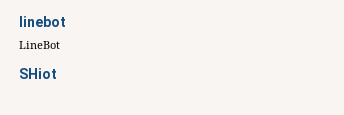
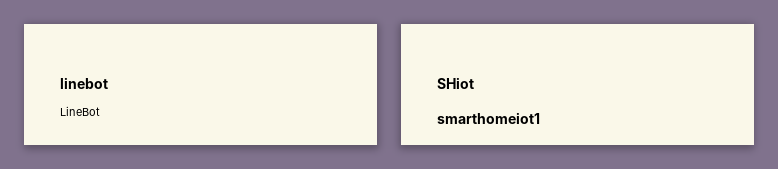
(57, 73) none -> [437,112,540,124] // smarthomeiot1

